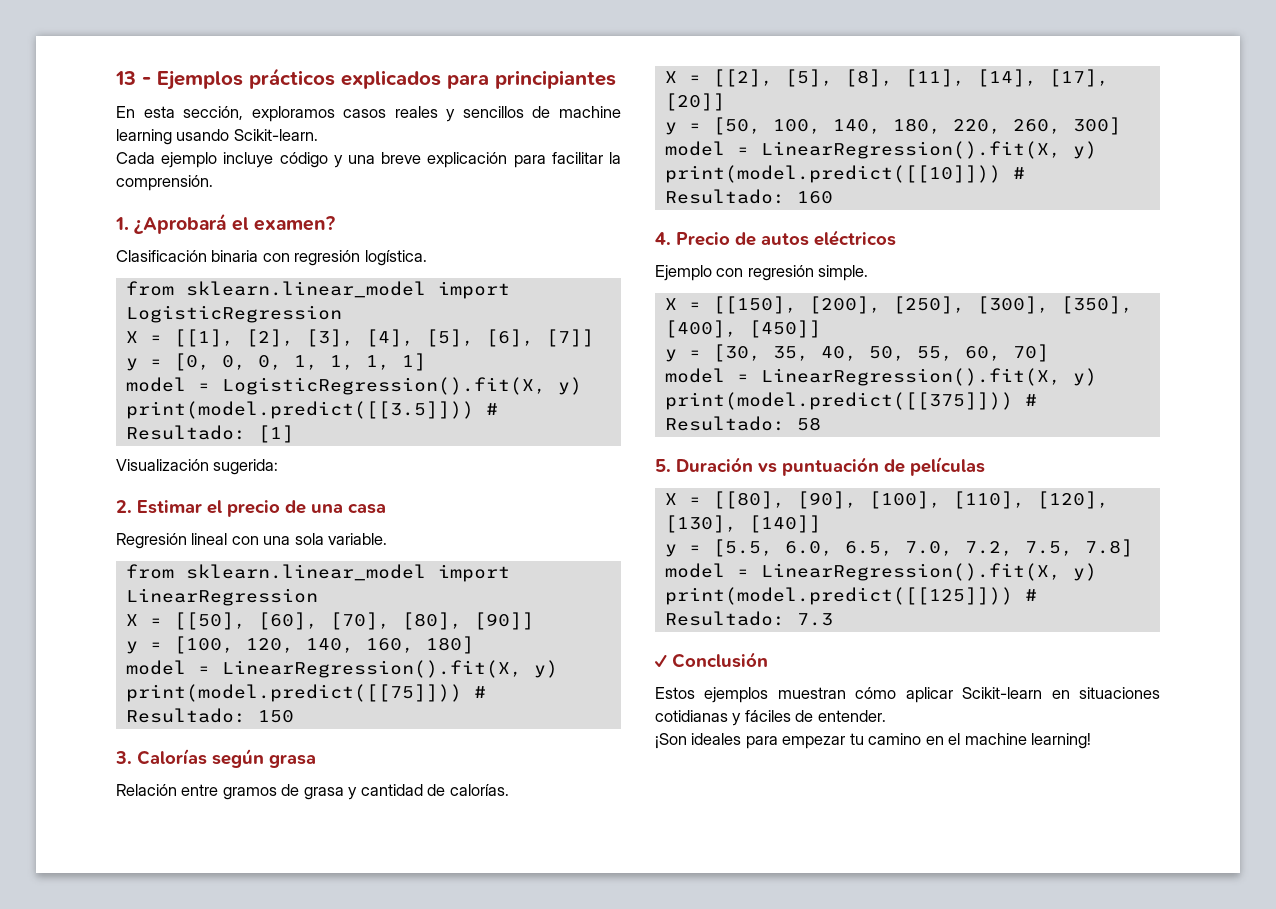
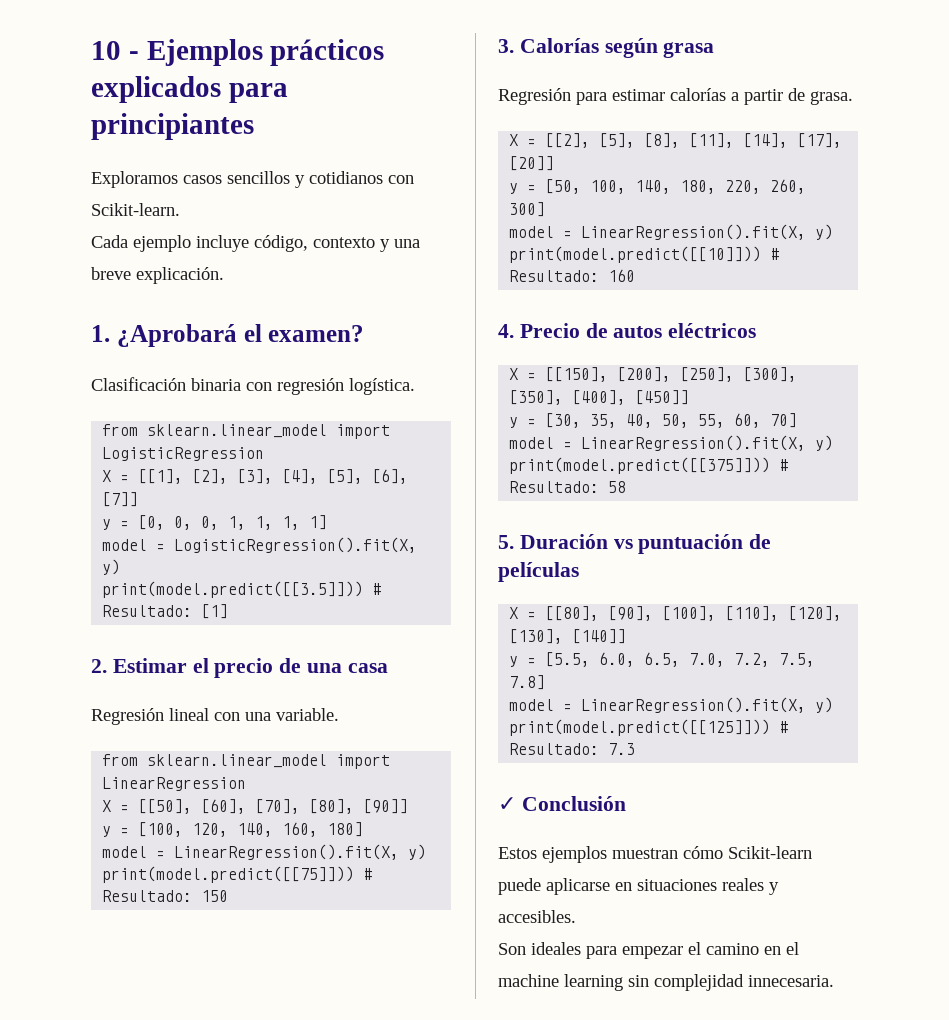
[115,71,136,85] 13 -> [91,41,121,60] 10
[116,106,621,122] [116,129,230,145] En esta sección, exploramos casos reales y sencillos de machine learning usando -> [91,171,414,188] Exploramos casos sencillos y cotidianos con
[279,152,328,168] código -> [254,235,375,252] código, contexto
[427,152,621,168] [116,175,213,191] explicación para facilitar la comprensión. -> [136,267,224,284] explicación.
[116,459,279,475] // Visualización sugerida: -> (229, 611) none
[294,533,324,545] sola -> (271, 716) none
[116,784,509,800] Relación entre gramos de grasa y cantidad de calorías. -> [498,88,853,105] Regresión para estimar calorías a partir de grasa.
[655,265,869,281] // Ejemplo con regresión simple. -> (757, 330) none
[905,687,1160,703] [655,710,886,726] [655,733,687,749] aplicar Scikit-learn en situaciones cotidianas y fáciles de entender. // ¡Son -> [728,846,812,859] [498,878,779,895] [498,910,576,923] [498,943,526,955] Scikit-learn puede aplicarse en situaciones reales y accesibles. // Son
[849,733,864,745] tu -> [688,942,701,955] el
[1031,733,1092,749] learning! -> [564,974,834,991] learning sin complejidad innecesaria.

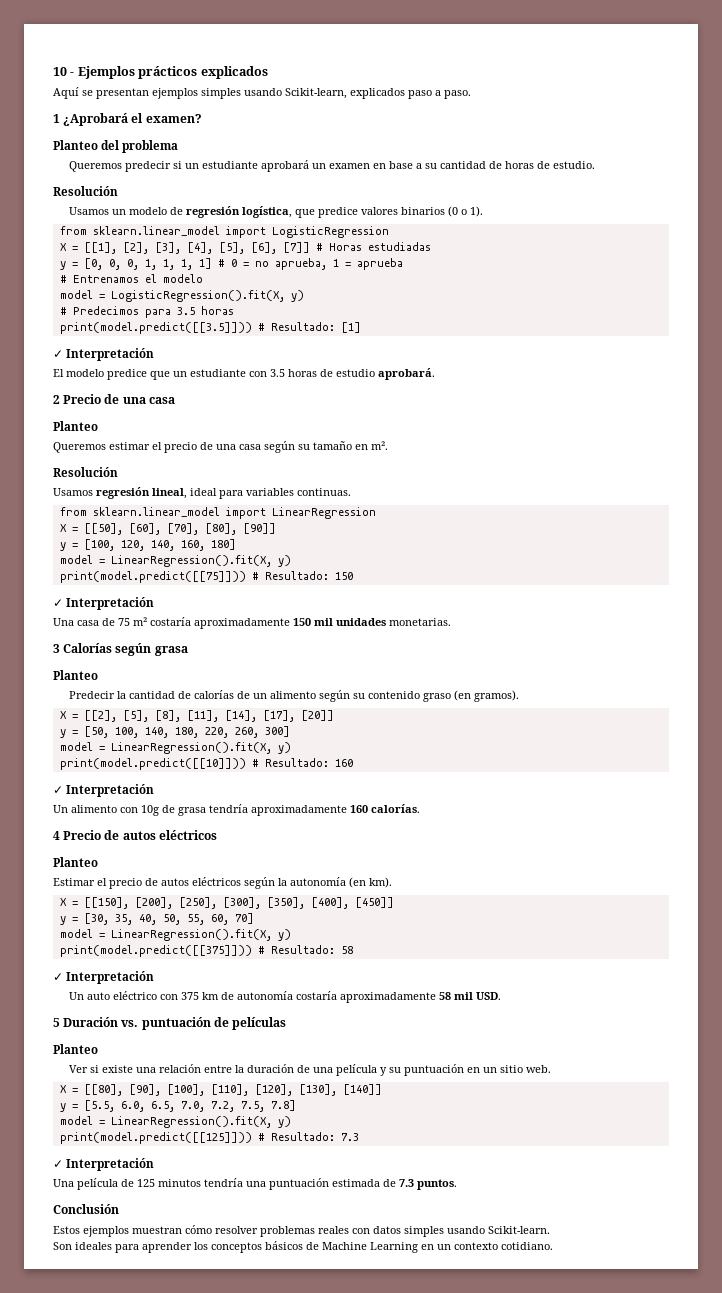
[228,83,288,103] [91,113,254,140] [91,171,414,188] [91,203,180,216] [91,235,420,252] [91,267,224,284] [91,324,365,347] [91,377,415,395] para principiantes // Exploramos casos sencillos y cotidianos con Scikit-learn. // Cada ejemplo incluye código, contexto y una breve explicación. // 1. ¿Aprobará el examen? // Clasificación binaria con regresión logística. -> [53,87,471,99] [53,113,202,126] [53,140,179,153] [68,160,595,172] [53,186,118,196] [68,206,483,218] // Aquí se presentan ejemplos simples usando Scikit-learn, explicados paso a paso. // 1 ¿Aprobará el examen? // Planteo del problema // Queremos predecir si un estudiante aprobará un examen en base a su cantidad de horas de estudio. // Resolución // Usamos un modelo de regresión logística, que predice valores binarios (0 o 1).
(139, 499) none -> [315,242,431,251] # Horas estudiadas
(328, 522) none -> [217,258,403,270] [59,274,203,283] # 0 = no aprueba, 1 = aprueba // # Entrenamos el modelo
(121, 567) none -> [59,306,234,318] // # Predecimos para 3.5 horas
[91,658,187,673] 2. Estimar -> [53,348,155,361] [53,368,435,380] [53,394,175,404] [53,421,98,431] [53,442,150,453] ✓ Interpretación // El modelo predice que un estudiante con 3.5 horas de estudio aprobará. // 2 Precio de una casa // Planteo // Queremos estimar
[91,708,339,725] // Regresión lineal con una variable. -> [264,441,388,453] [53,467,118,477] [53,487,351,499] según su tamaño en m². // Resolución // Usamos regresión lineal, ideal para variables continuas.
[498,38,715,58] [498,88,853,105] 3. Calorías según grasa // Regresión para estimar calorías a partir de grasa. -> [53,597,155,610] [53,617,451,629] [53,643,188,656] [53,670,98,680] [68,690,519,702] ✓ Interpretación // Una casa de 75 m² costaría aproximadamente 150 mil unidades monetarias. // 3 Calorías según grasa // Planteo // Predecir la cantidad de calorías de un alimento según su contenido graso (en gramos).
[498,323,757,338] 4. Precio de autos eléctricos -> [53,784,155,797] [53,804,420,816] [53,830,217,840] [53,857,98,867] [53,877,392,889] ✓ Interpretación // Un alimento con 10g de grasa tendría aproximadamente 160 calorías. // 4 Precio de autos eléctricos // Planteo // Estimar el precio de autos eléctricos según la autonomía (en km).
[498,534,772,554] [498,562,579,582] 5. Duración vs puntuación de películas -> [53,971,155,984] [68,991,501,1003] [53,1017,287,1030] [53,1044,98,1054] [68,1064,551,1076] ✓ Interpretación // Un auto eléctrico con 375 km de autonomía costaría aproximadamente 58 mil USD. // 5 Duración vs. puntuación de películas // Planteo // Ver si existe una relación entre la duración de una película y su puntuación en un sitio web.
(516, 804) none -> [66,1158,155,1171] [53,1178,457,1190] Interpretación // Una película de 125 minutos tendría una puntuación estimada de 7.3 puntos. //
[728,846,812,859] [498,878,779,895] [498,910,576,923] [498,942,799,959] [498,974,834,991] Scikit-learn puede aplicarse en situaciones reales y accesibles. // Son ideales para empezar el camino en el machine learning sin complejidad innecesaria. -> [215,1226,550,1237] [53,1241,553,1253] resolver problemas reales con datos simples usando Scikit-learn. // Son ideales para aprender los conceptos básicos de Machine Learning en un contexto cotidiano.

